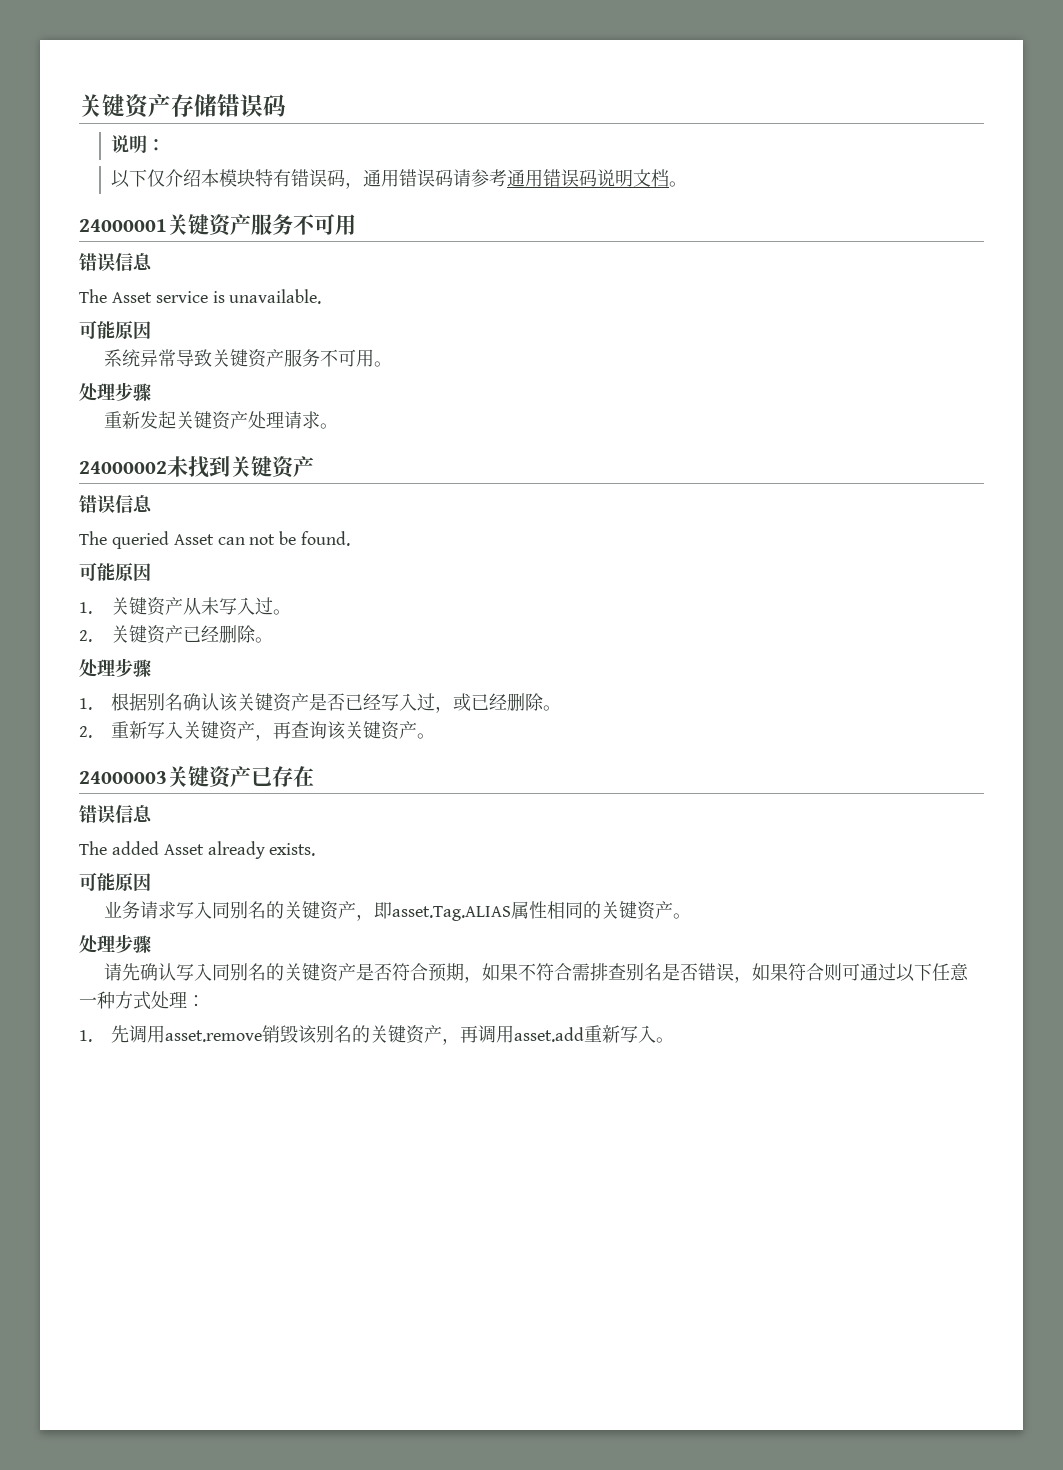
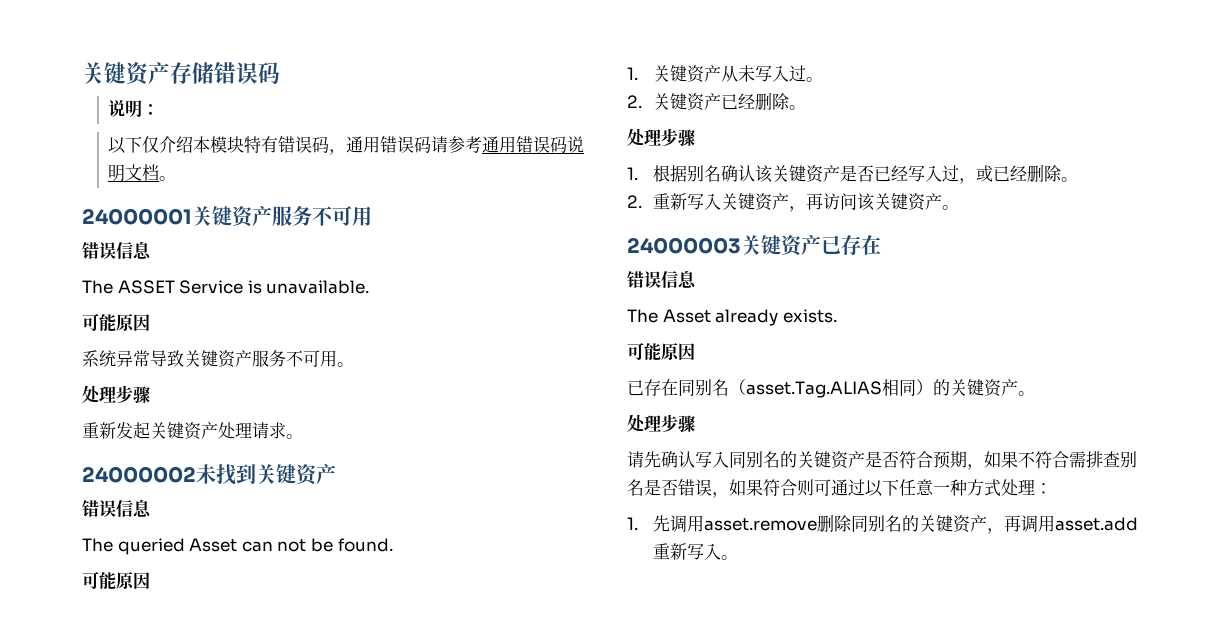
[111,291,208,303] Asset service -> [117,280,244,294] ASSET Service
[291,721,328,739] 查询 -> [823,193,858,210] 访问
[111,841,159,855] added -> (658, 316) none
[103,901,583,921] 业务请求写入同别名的关键资产，即asset.Tag.ALIAS属性相同 -> [627,379,933,398] 已存在同别名（asset.Tag.ALIAS相同）
[262,1025,318,1044] 销毁该 -> [817,514,869,532] 删除同

